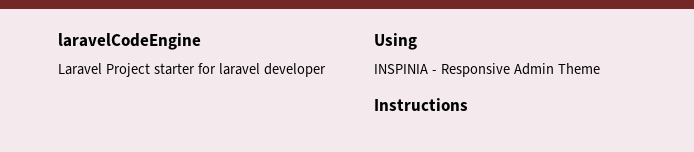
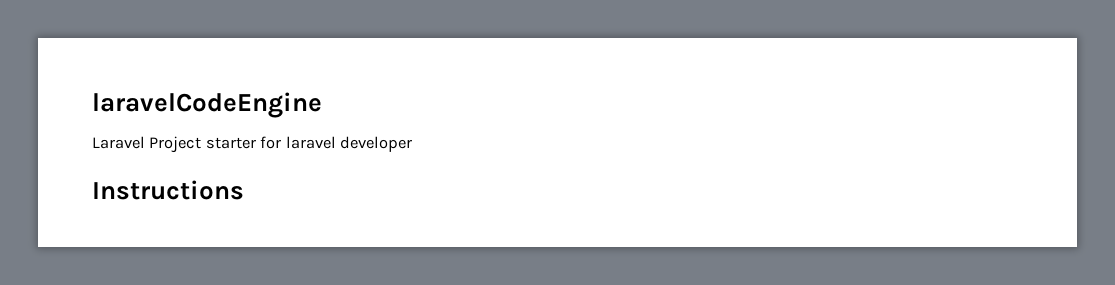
[374,33,417,50] [374,63,600,77] // Using // INSPINIA - Responsive Admin Theme -> (413, 144) none

